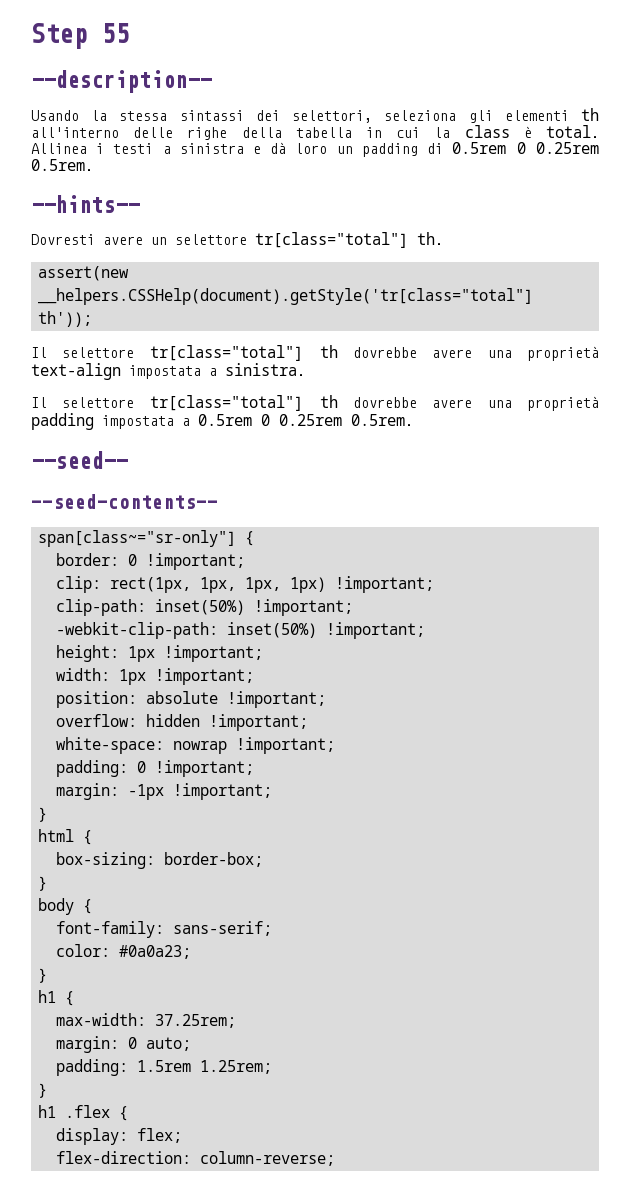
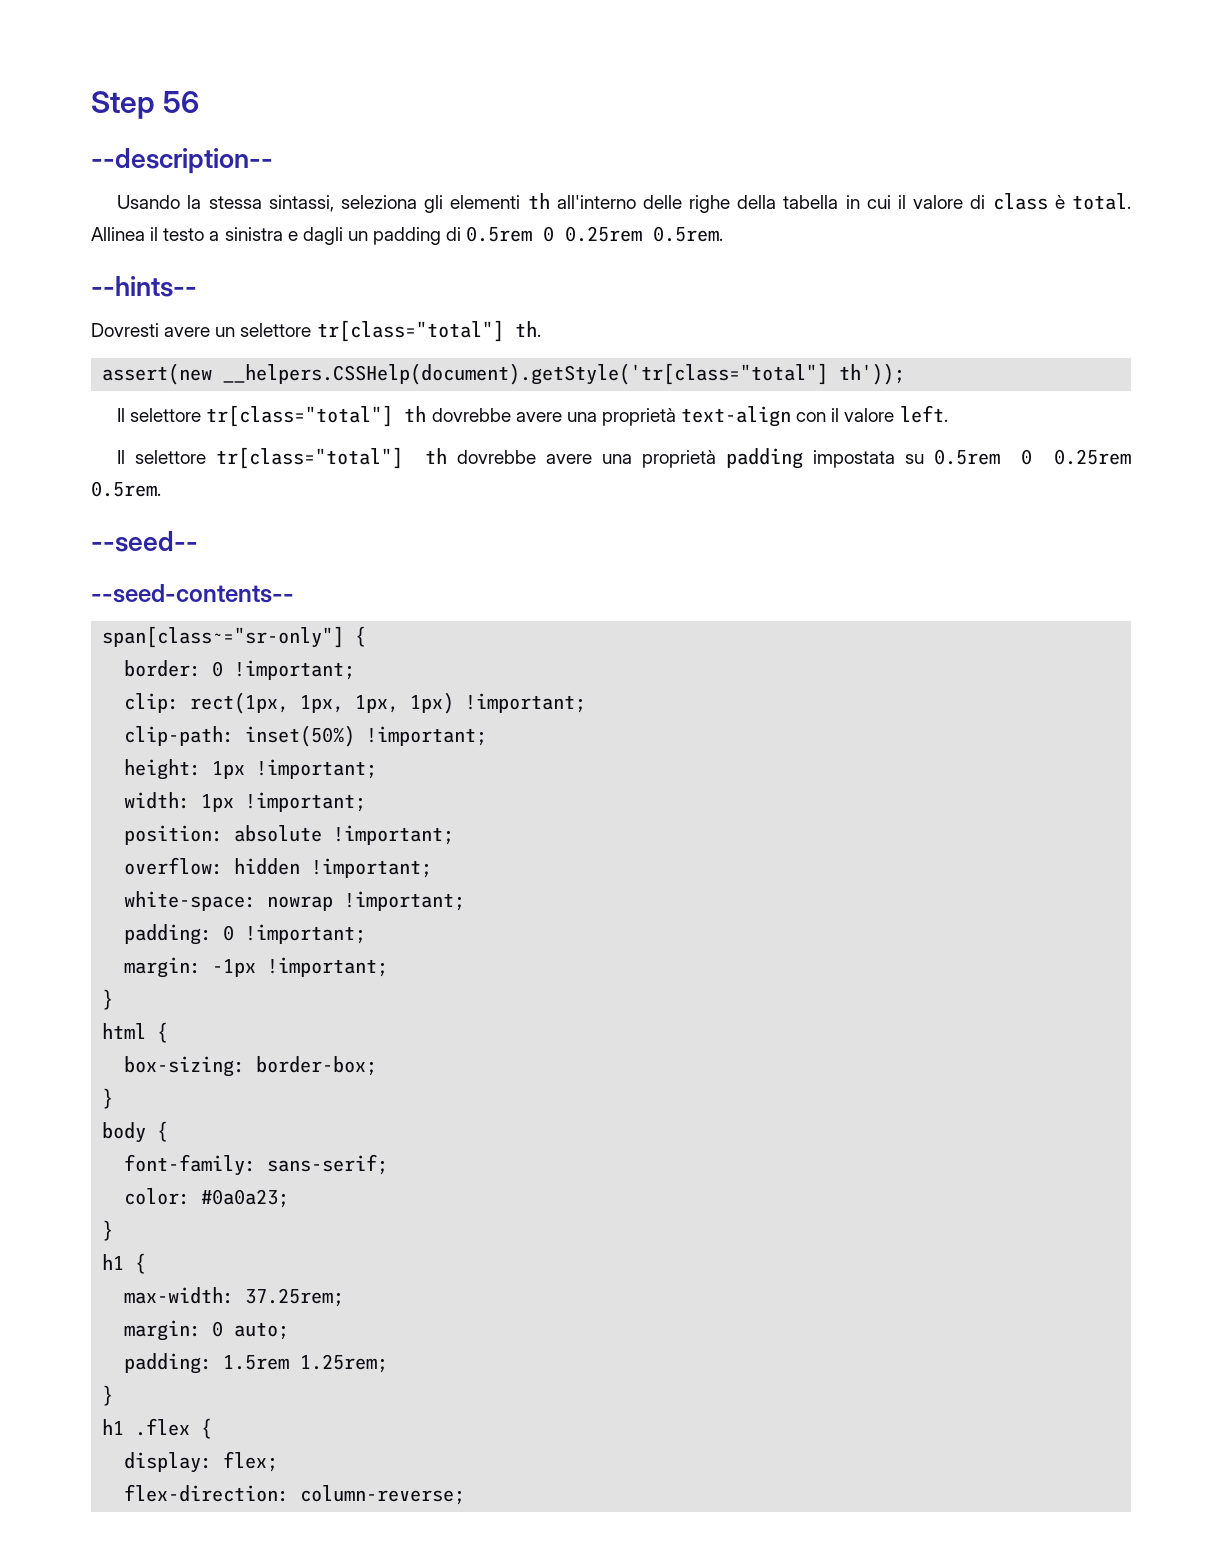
[101,23,129,43] 55 -> [163,91,200,113] 56
[179,110,373,123] sintassi dei selettori, -> [268,195,334,212] sintassi,
[434,127,451,138] la -> [898,195,986,209] il valore di
[96,143,154,154] i testi -> [150,227,205,241] il testo
[270,142,328,154] dà loro -> [302,227,343,245] dagli
[129,363,305,379] impostata a sinistra. -> [796,405,948,423] con il valore left.
[182,418,190,426] a -> [904,454,924,464] su
[56,622,426,639] // -webkit-clip-path: inset(50%) !important; -> (488, 736) none

